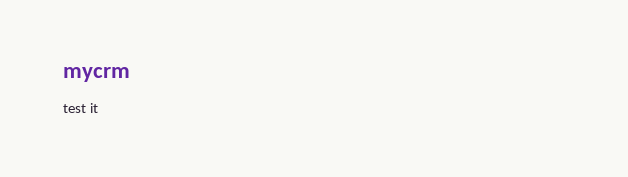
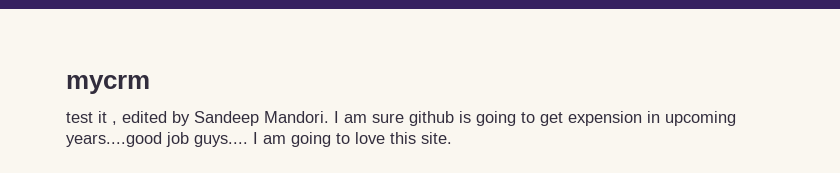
(98, 108) none -> [112,111,736,126] [66,132,452,147] , edited by Sandeep Mandori. I am sure github is going to get expension in upcoming years....good job guys.... I am going to love this site.

